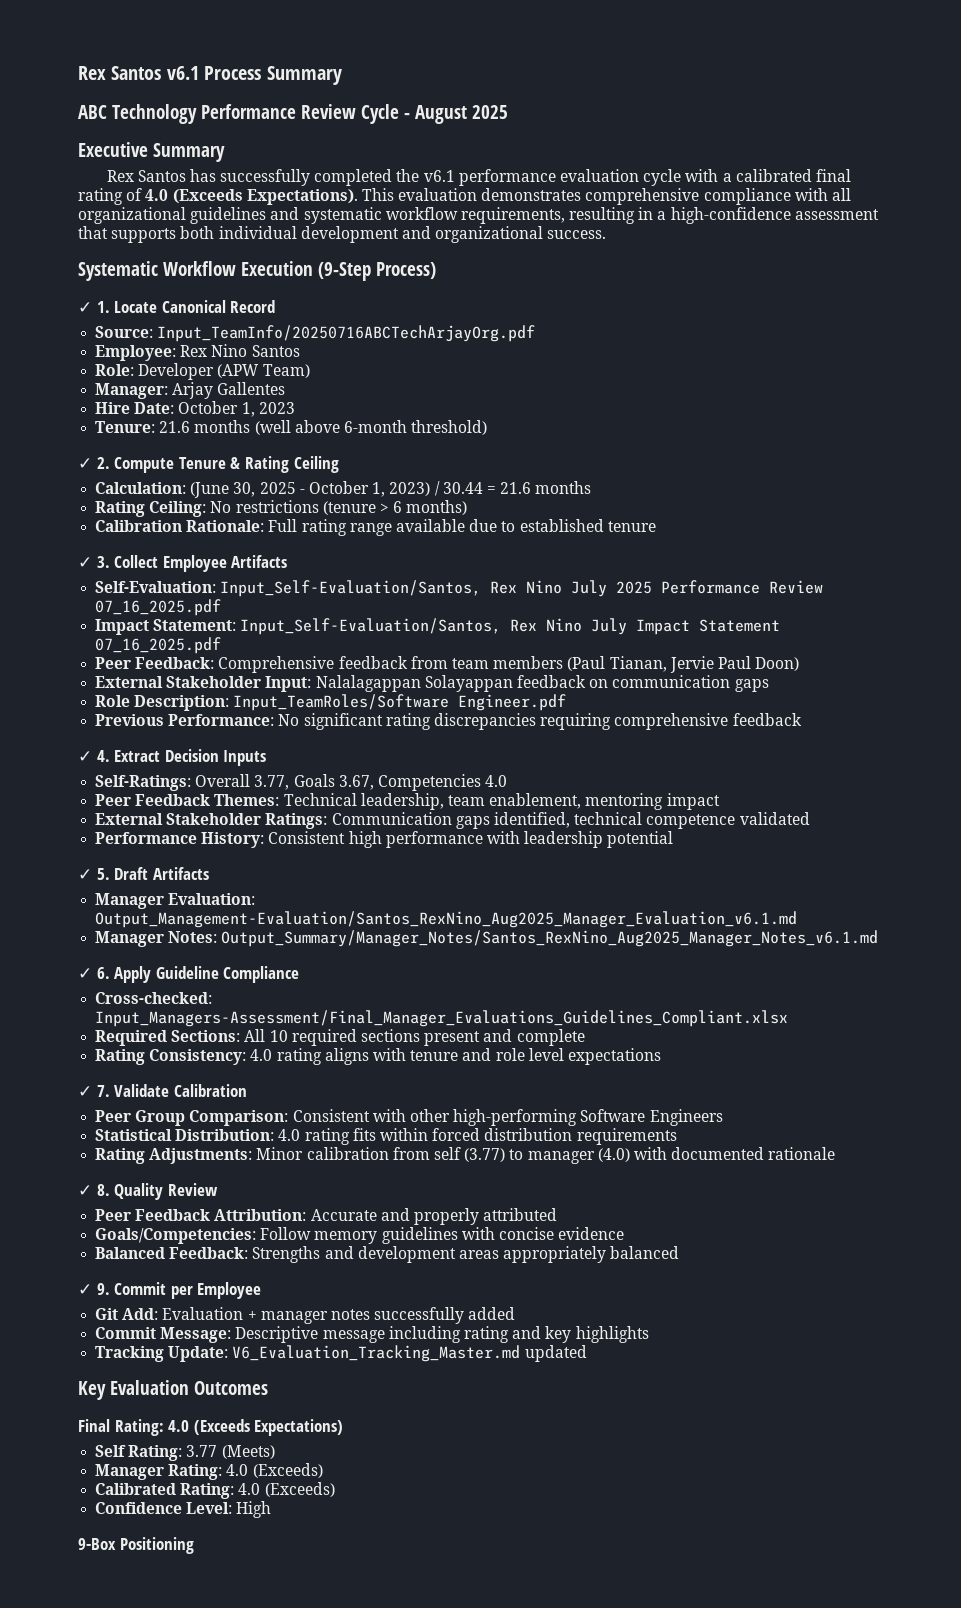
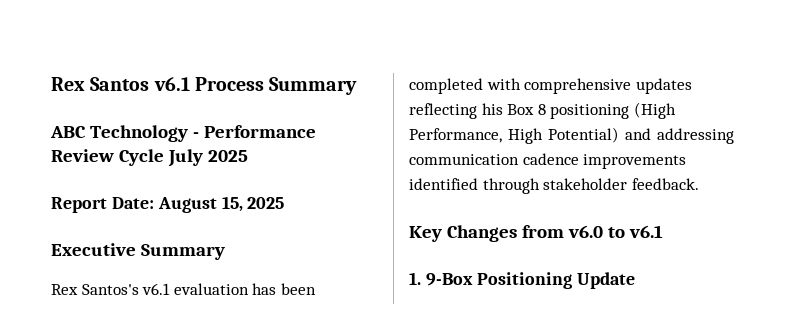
(197, 114) none -> [192,132,199,138] -
[404,105,508,124] [78,142,225,162] [106,169,851,186] [78,188,852,205] [78,207,879,224] [78,226,607,243] [78,261,436,281] [78,300,276,313] [95,325,536,342] [95,344,300,361] [95,363,310,380] [95,382,286,399] [95,401,295,417] [95,420,488,435] [78,456,339,473] [95,481,592,498] [95,500,468,517] [95,519,656,536] [78,555,288,572] [95,580,824,597] [95,599,222,616] [95,618,781,635] [95,637,222,654] [95,656,800,673] [95,675,769,692] [95,694,567,711] [95,713,802,730] [78,749,267,766] [95,774,508,791] [95,793,720,810] [95,812,810,829] [95,831,674,848] [78,867,209,880] [95,893,256,909] [95,911,798,928] [95,930,879,947] [78,966,300,983] [95,992,213,1004] [95,1010,789,1027] [95,1029,585,1046] [95,1048,661,1065] [78,1084,247,1097] [95,1109,723,1126] [95,1128,677,1145] [95,1147,836,1164] [78,1183,218,1200] [95,1208,558,1225] [95,1227,625,1244] [95,1246,680,1263] [78,1282,262,1299] [95,1307,516,1324] [95,1326,649,1343] [95,1345,587,1362] [78,1380,268,1400] [78,1419,344,1436] [95,1445,275,1461] [95,1463,323,1480] [95,1482,335,1499] [95,1501,272,1518] - August 2025 // Executive Summary // Rex Santos has successfully completed the v6.1 performance evaluation cycle with a calibrated final rating of 4.0 (Exceeds Expectations). This evaluation demonstrates comprehensive compliance with all organizational guidelines and systematic workflow requirements, resulting in a high-confidence assessment that supports both individual development and organizational success. // Systematic Workflow Execution (9-Step Process) // ✓ 1. Locate Canonical Record // Source: Input_TeamInfo/20250716ABCTechArjayOrg.pdf // Employee: Rex Nino Santos // Role: Developer (APW Team) // Manager: Arjay Gallentes // Hire Date: October 1, 2023 // Tenure: 21.6 months (well above 6-month threshold) // ✓ 2. Compute Tenure & Rating Ceiling // Calculation: (June 30, 2025 - October 1, 2023) / 30.44 = 21.6 months // Rating Ceiling: No restrictions (tenure > 6 months) // Calibration Rationale: Full rating range available due to established tenure // ✓ 3. Collect Employee Artifacts // Self-Evaluation: Input_Self-Evaluation/Santos, Rex Nino July 2025 Performance Review 07_16_2025.pdf // Impact Statement: Input_Self-Evaluation/Santos, Rex Nino July Impact Statement 07_16_2025.pdf // Peer Feedback: Comprehensive feedback from team members (Paul Tianan, Jervie Paul Doon) // External Stakeholder Input: Nalalagappan Solayappan feedback on communication gaps // Role Description: Input_TeamRoles/Software Engineer.pdf // Previous Performance: No significant rating discrepancies requiring comprehensive feedback // ✓ 4. Extract Decision Inputs // Self-Ratings: Overall 3.77, Goals 3.67, Competencies 4.0 // Peer Feedback Themes: Technical leadership, team enablement, mentoring impact // External Stakeholder Ratings: Communication gaps identified, technical competence validated // Performance History: Consistent high performance with leadership potential // ✓ 5. Draft Artifacts // Manager Evaluation: Output_Management-Evaluation/Santos_RexNino_Aug2025_Manager_Evaluation_v6.1.md // Manager Notes: Output_Summary/Manager_Notes/Santos_RexNino_Aug2025_Manager_Notes_v6.1.md // ✓ 6. Apply Guideline Compliance // Cross-checked: Input_Managers-Assessment/Final_Manager_Evaluations_Guidelines_Compliant.xlsx // Required Sections: All 10 required sections present and complete // Rating Consistency: 4.0 rating aligns with tenure and role level expectations // ✓ 7. Validate Calibration // Peer Group Comparison: Consistent with other high-performing Software Engineers // Statistical Distribution: 4.0 rating fits within forced distribution requirements // Rating Adjustments: Minor calibration from self (3.77) to manager (4.0) with documented rationale // ✓ 8. Quality Review // Peer Feedback Attribution: Accurate and properly attributed // Goals/Competencies: Follow memory guidelines with concise evidence // Balanced Feedback: Strengths and development areas appropriately balanced // ✓ 9. Commit per Employee // Git Add: Evaluation + manager notes successfully added // Commit Message: Descriptive message including rating and key highlights // Tracking Update: V6_Evaluation_Tracking_Master.md updated // Key Evaluation Outcomes // Final Rating: 4.0 (Exceeds Expectations) // Self Rating: 3.77 (Meets) // Manager Rating: 4.0 (Exceeds) // Calibrated Rating: 4.0 (Exceeds) // Confidence Level: High // -> [167,149,248,167] [51,196,285,213] [51,243,225,260] [51,283,316,295] [409,78,692,94] [409,102,676,119] [409,127,734,144] [409,153,687,169] [409,178,699,194] [409,225,663,242] [409,272,421,285] July 2025 // Report Date: August 15, 2025 // Executive Summary // Rex Santos's v6.1 evaluation has been completed with comprehensive updates reflecting his Box 8 positioning (High Performance, High Potential) and addressing communication cadence improvements identified through stakeholder feedback. // Key Changes from v6.0 to v6.1 // 1.
(194, 1545) none -> [576,272,635,289] Update

